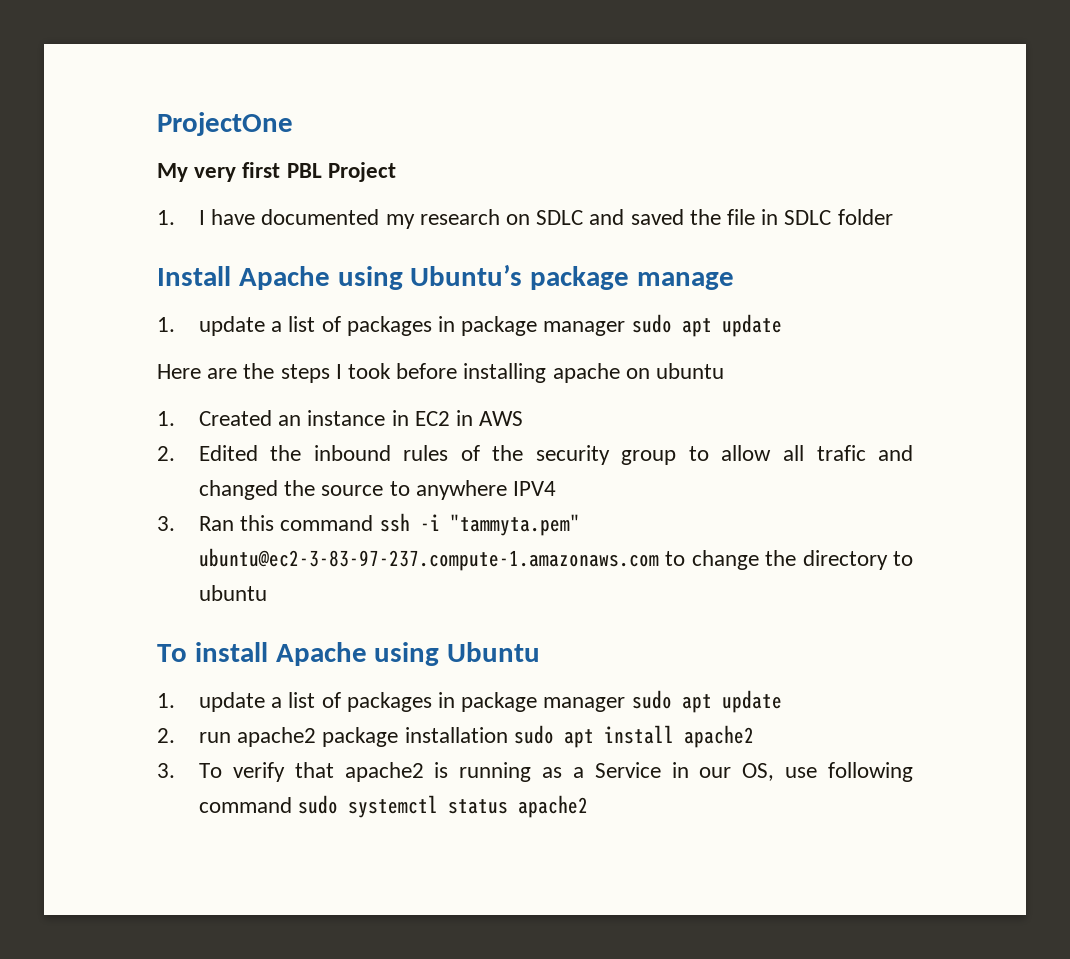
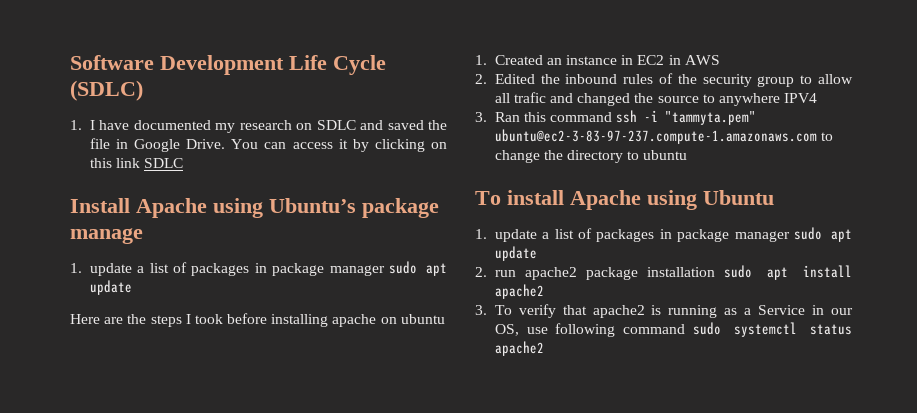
[157,112,293,136] [157,162,396,182] ProjectOne // My very first PBL Project -> [70,55,386,75] [70,80,143,101] Software Development Life Cycle (SDLC)
[784,209,893,225] SDLC folder -> [134,139,447,152] [89,158,184,168] Google Drive. You can access it by clicking on this link SDLC

